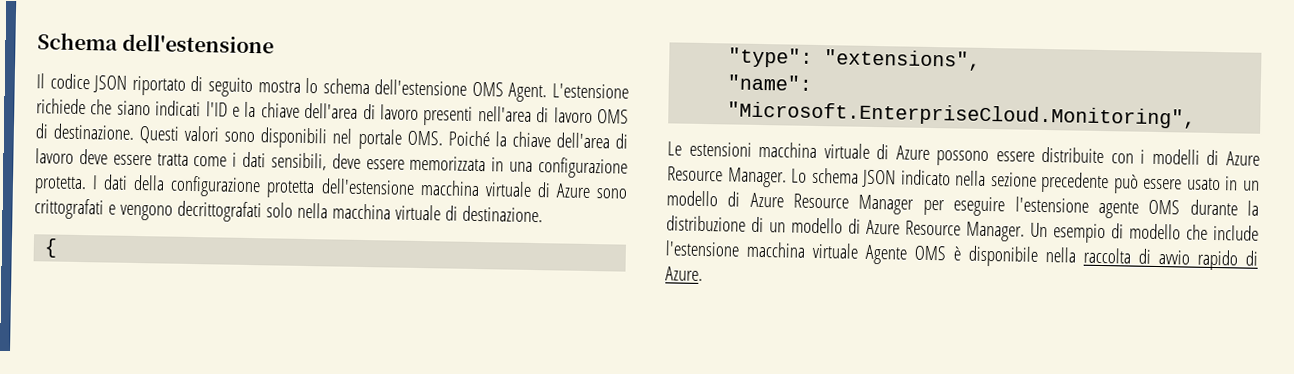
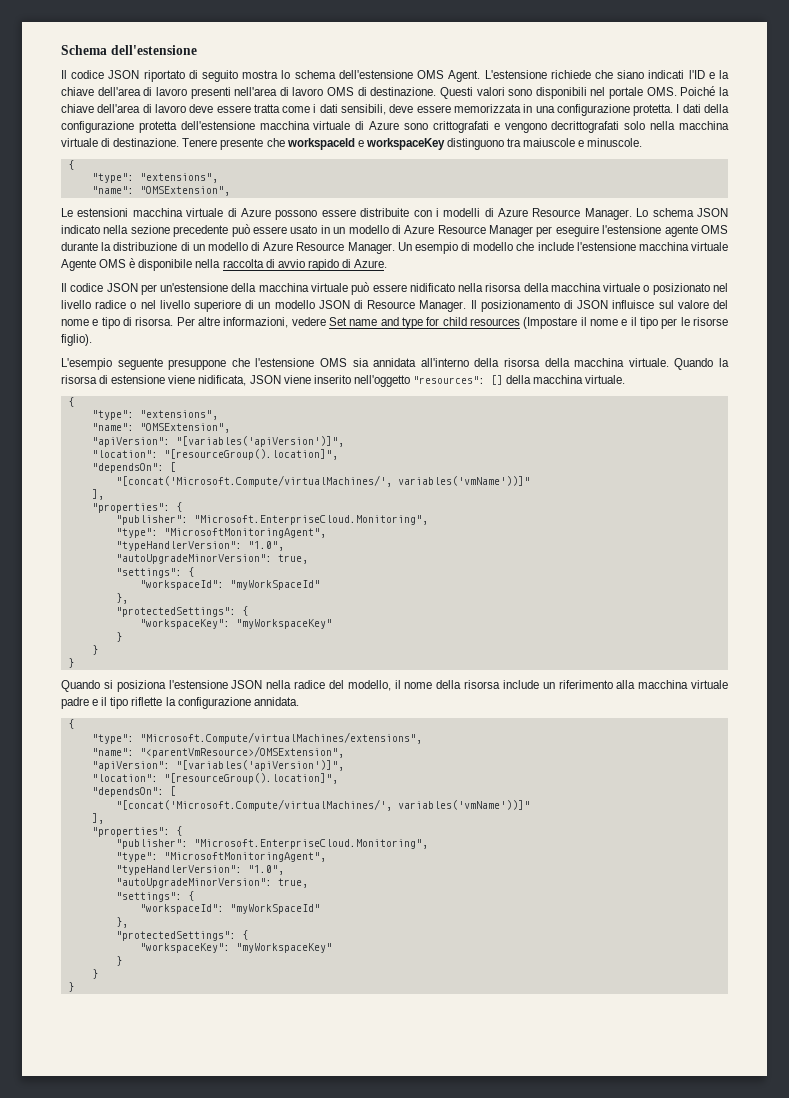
[44,238,58,258] [728,47,982,71] [727,74,813,91] [727,101,1197,129] // { // "type": "extensions", // "name": "Microsoft.EnterpriseCloud.Monitoring", -> [182,138,643,150] [67,160,74,170] [91,173,218,183] [91,186,230,196] Tenere presente che workspaceId e workspaceKey distinguono tra maiuscole e minuscole. // { // "type": "extensions", // "name": "OMSExtension",
(703, 273) none -> [61,282,729,295] [61,300,729,312] [61,317,729,329] [61,334,92,346] [61,358,730,370] [61,375,626,387] [67,397,74,407] [91,410,218,420] [91,423,230,433] [91,436,344,447] [91,449,338,460] [91,462,176,473] [115,475,530,487] [91,489,104,500] [91,502,182,513] [115,515,428,525] [115,528,326,538] [115,541,284,551] [115,554,308,564] [115,567,194,578] [139,580,320,590] [115,593,128,604] [115,606,248,617] [139,619,332,629] [115,632,122,642] [91,645,98,655] [67,658,74,668] [61,680,728,692] [61,697,299,709] [67,719,74,729] [91,732,422,744] [91,746,344,758] [91,760,344,771] [91,773,338,784] [91,786,176,797] [115,799,530,811] [91,813,104,824] [91,826,182,837] [115,839,428,849] [115,852,326,862] [115,865,284,875] [115,878,308,888] [115,891,194,902] [139,904,320,914] [115,917,128,928] [115,930,248,941] [139,943,332,953] [115,956,122,966] [91,969,98,979] [67,982,74,992] // Il codice JSON per un'estensione della macchina virtuale può essere nidificato nella risorsa della macchina virtuale o posizionato nel livello radice o nel livello superiore di un modello JSON di Resource Manager. Il posizionamento di JSON influisce sul valore del nome e tipo di risorsa. Per altre informazioni, vedere Set name and type for child resources (Impostare il nome e il tipo per le risorse figlio). // L'esempio seguente presuppone che l'estensione OMS sia annidata all'interno della risorsa della macchina virtuale. Quando la risorsa di estensione viene nidificata, JSON viene inserito nell'oggetto "resources": [] della macchina virtuale. // { // "type": "extensions", // "name": "OMSExtension", // "apiVersion": "[variables('apiVersion')]", // "location": "[resourceGroup().location]", // "dependsOn": [ // "[concat('Microsoft.Compute/virtualMachines/', variables('vmName'))]" // ], // "properties": { // "publisher": "Microsoft.EnterpriseCloud.Monitoring", // "type": "MicrosoftMonitoringAgent", // "typeHandlerVersion": "1.0", // "autoUpgradeMinorVersion": true, // "settings": { // "workspaceId": "myWorkSpaceId" // }, // "protectedSettings": { // "workspaceKey": "myWorkspaceKey" // } // } // } // Quando si posiziona l'estensione JSON nella radice del modello, il nome della risorsa include un riferimento alla macchina virtuale padre e il tipo riflette la configurazione annidata. // { // "type": "Microsoft.Compute/virtualMachines/extensions", // "name": "<parentVmResource>/OMSExtension", // "apiVersion": "[variables('apiVersion')]", // "location": "[resourceGroup().location]", // "dependsOn": [ // "[concat('Microsoft.Compute/virtualMachines/', variables('vmName'))]" // ], // "properties": { // "publisher": "Microsoft.EnterpriseCloud.Monitoring", // "type": "MicrosoftMonitoringAgent", // "typeHandlerVersion": "1.0", // "autoUpgradeMinorVersion": true, // "settings": { // "workspaceId": "myWorkSpaceId" // }, // "protectedSettings": { // "workspaceKey": "myWorkspaceKey" // } // } // }

